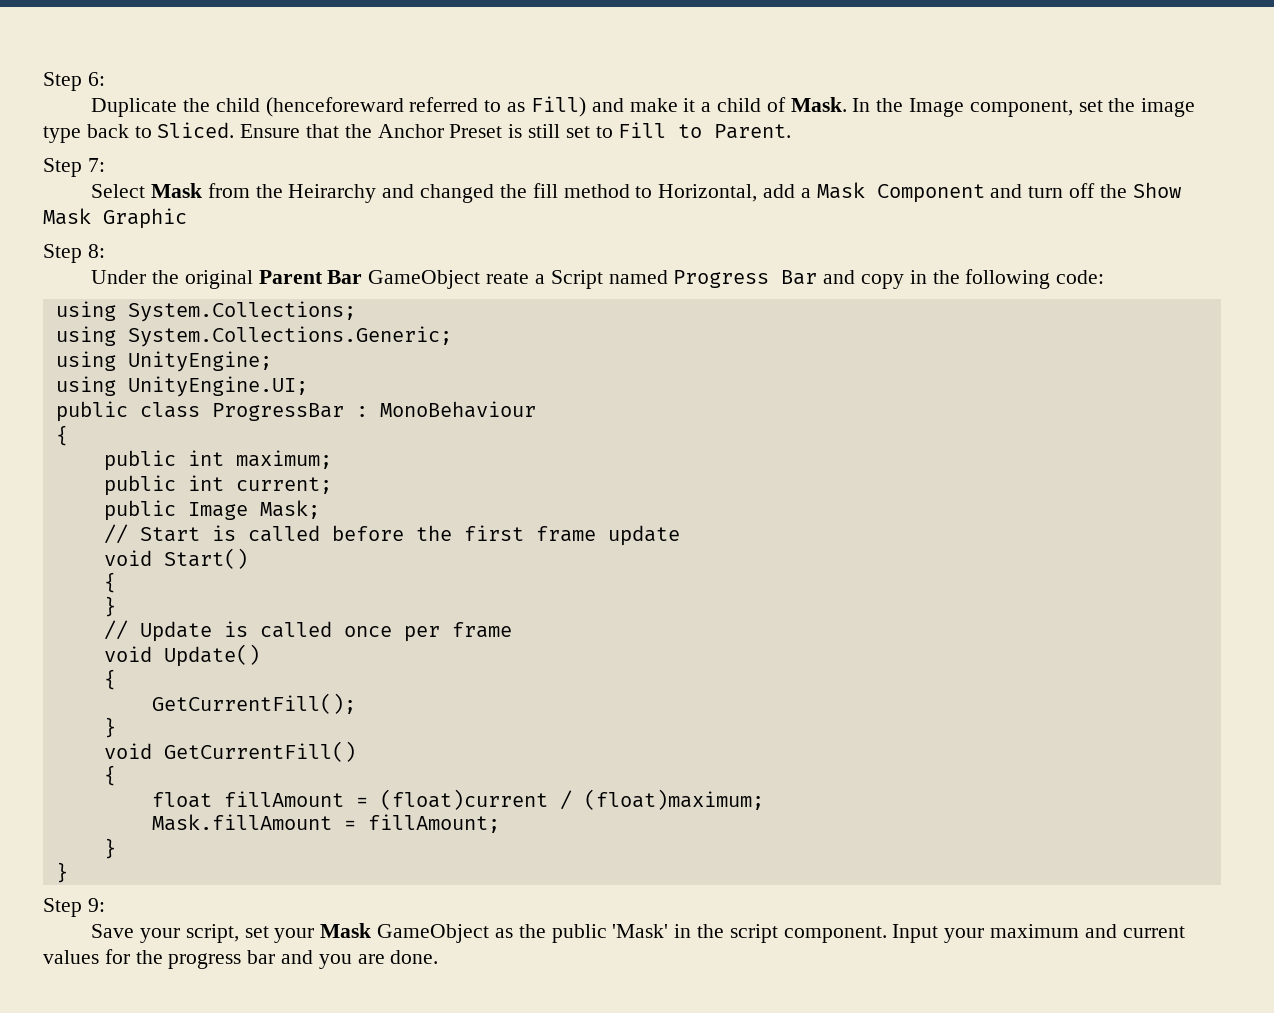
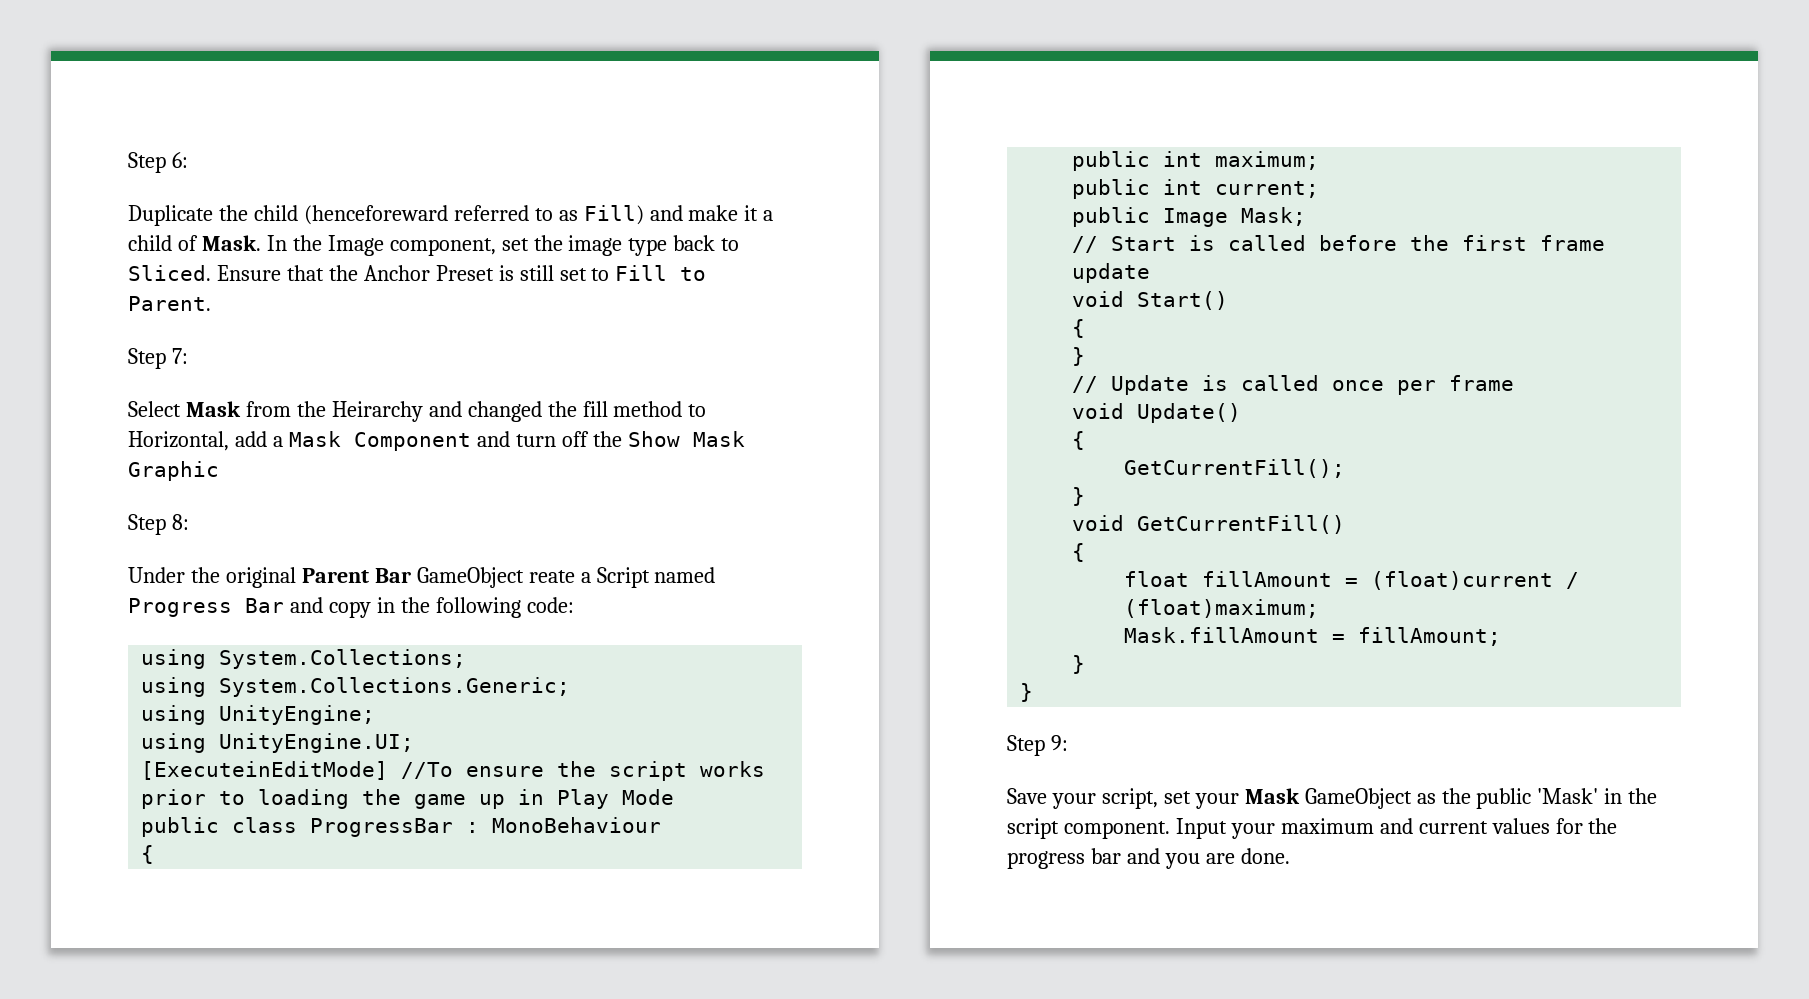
(308, 386) none -> [141,761,766,781] [141,789,675,809] // [ExecuteinEditMode] //To ensure the script works prior to loading the game up in Play Mode

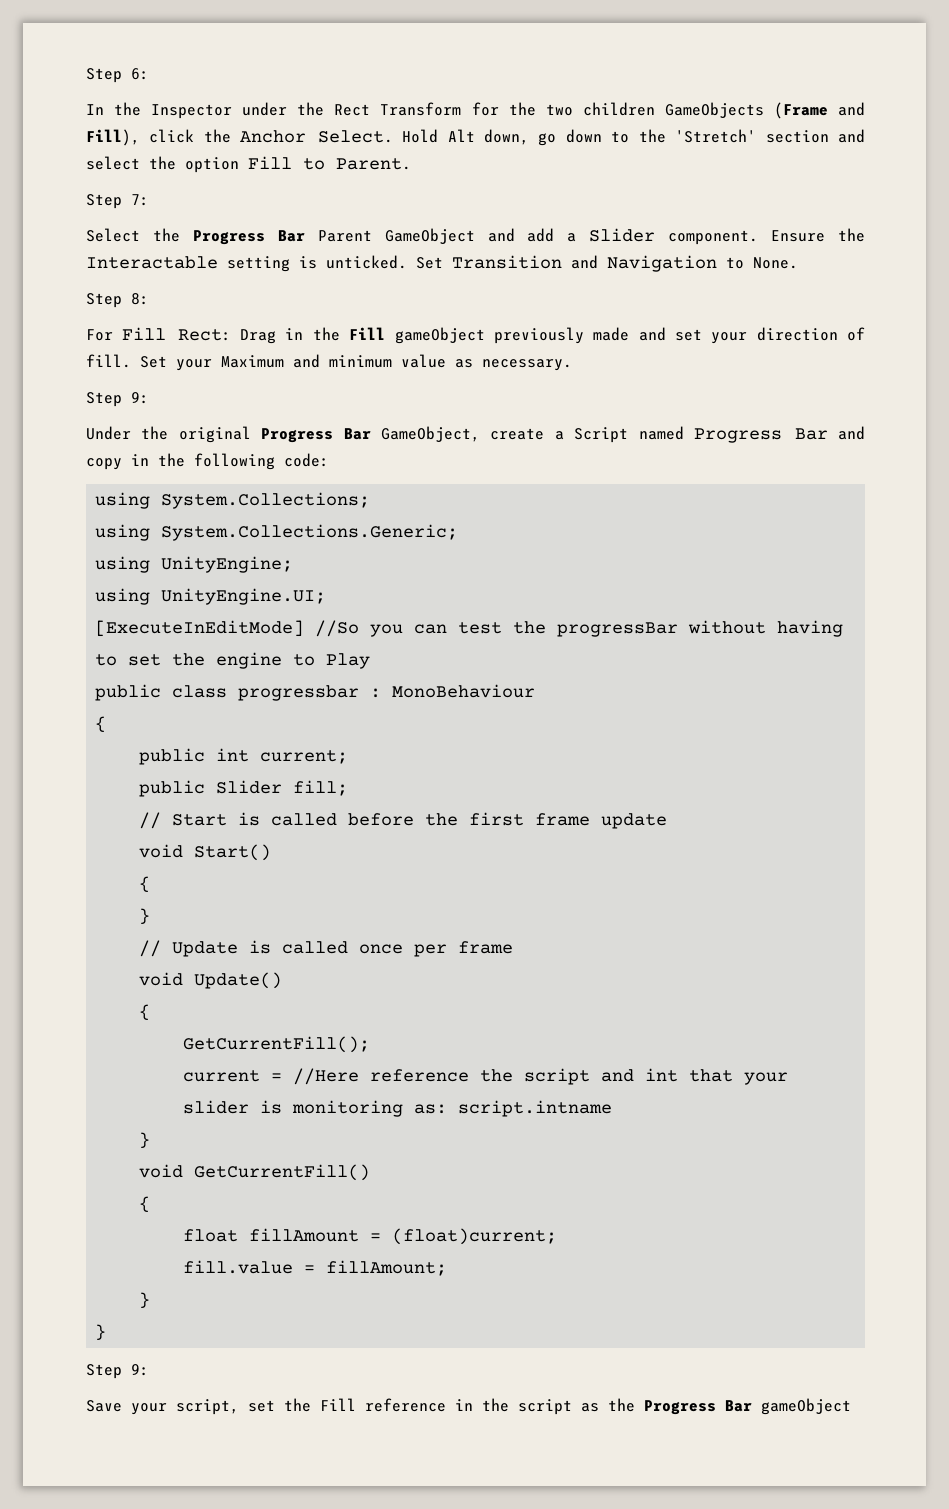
[128,205,774,226] [128,235,740,256] [128,265,610,281] Duplicate the child (henceforeward referred to as Fill) and make it a child of Mask. In the Image component, set the image type back to Sliced. Ensure that the Anchor Preset is still set to -> [86,102,866,119] [86,129,865,146] [86,156,239,173] In the Inspector under the Rect Transform for the two children GameObjects (Frame and Fill), click the Anchor Select. Hold Alt down, go down to the 'Stretch' section and select the option
[185,401,707,422] [128,431,745,451] [128,461,219,481] [128,514,189,535] Mask from the Heirarchy and changed the fill method to Horizontal, add a Mask Component and turn off the Show Mask Graphic // Step 8: -> [152,228,865,245] [86,255,798,272] [86,293,149,308] [86,327,865,344] [86,354,572,371] [86,392,149,407] the Progress Bar Parent GameObject and add a Slider component. Ensure the Interactable setting is unticked. Set Transition and Navigation to None. // Step 8: // For Fill Rect: Drag in the Fill gameObject previously made and set your direction of fill. Set your Maximum and minimum value as necessary. // Step 9:
[301,567,575,588] Parent Bar GameObject reate -> [261,426,545,443] Progress Bar GameObject, create
[141,761,766,781] [141,789,545,809] [ExecuteinEditMode] //To ensure the script works prior to loading the game up in -> [95,620,844,637] [95,652,316,669] [ExecuteInEditMode] //So you can test the progressBar without having to set the engine to
[622,789,675,805] Mode -> (371, 661) none
[310,818,454,837] ProgressBar -> [238,685,360,701] progressbar
[1072,151,1320,171] // public int maximum; -> (107, 724) none
[1163,207,1307,227] Image Mask; -> [216,780,349,796] Slider fill;
(1346, 468) none -> [183,1068,789,1085] [183,1100,613,1117] // current = //Here reference the script and int that your slider is monitoring as: script.intname
[1371,571,1580,590] [1124,599,1320,618] [1124,627,1320,643] (float)current / (float)maximum; // Mask.fillAmount -> [392,1228,558,1245] [183,1260,294,1274] (float)current; // fill.value
[1194,788,1658,809] [1007,818,1618,839] [1007,848,1290,869] your Mask GameObject as the public 'Mask' in the script component. Input your maximum and current values for the progress bar and you are done. -> [284,1398,851,1415] the Fill reference in the script as the Progress Bar gameObject

